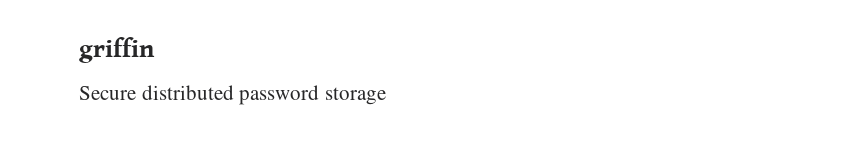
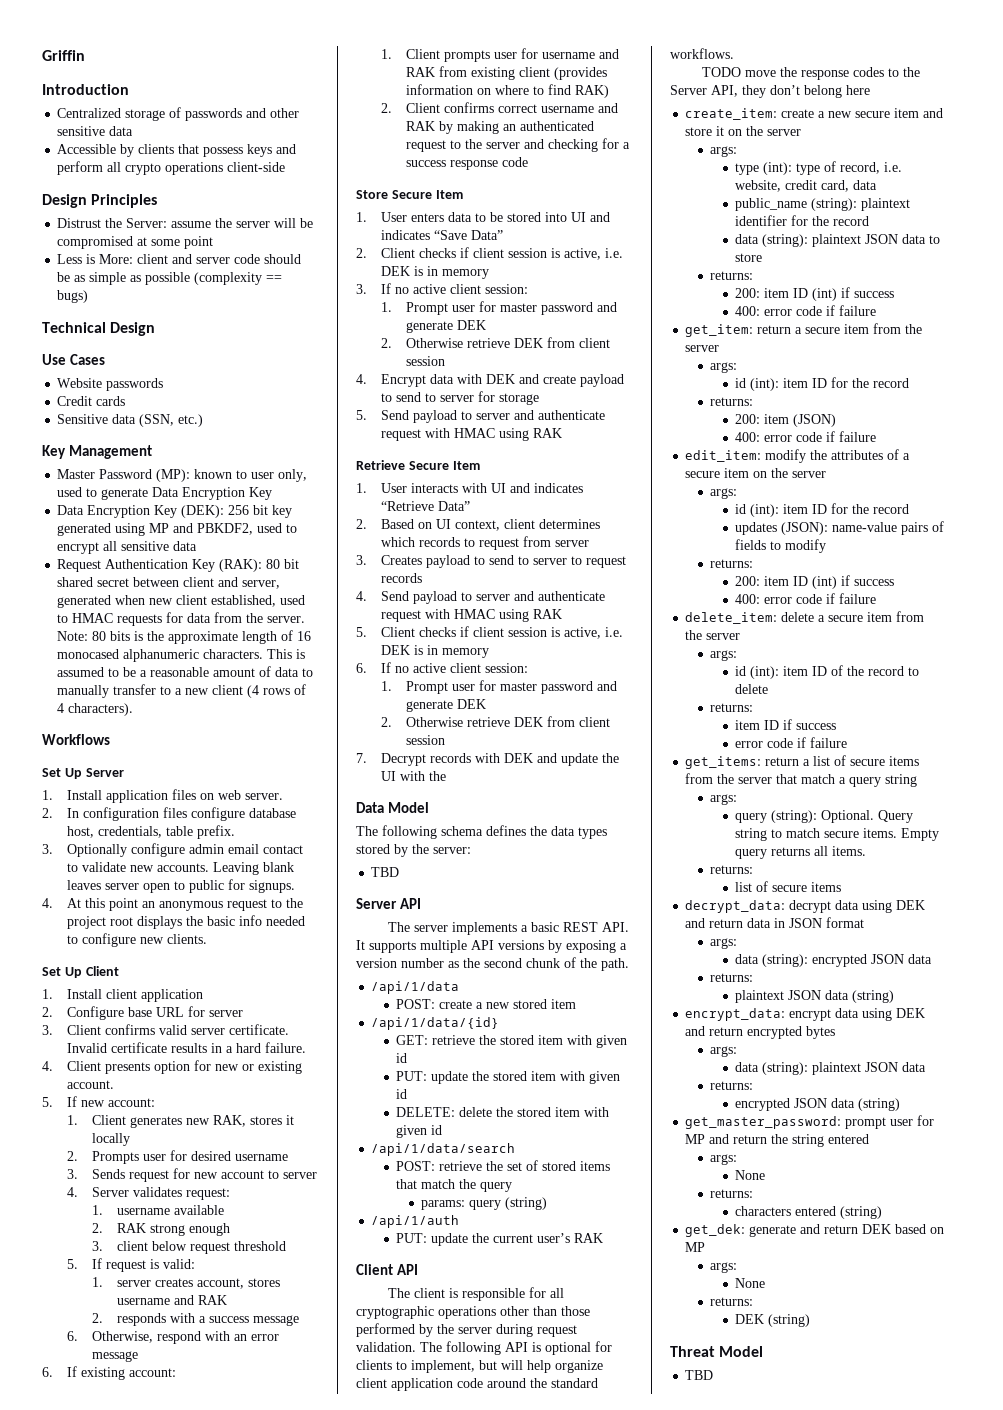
[79,37,155,63] [79,85,387,105] griffin // Secure distributed password storage -> [42,50,85,61] [42,84,129,95] [57,107,300,121] [57,126,134,136] [57,144,297,157] [57,161,286,175] [42,194,158,208] [57,218,314,228] [57,236,214,249] [57,254,302,264] [57,272,283,285] [57,290,89,303] [42,322,156,336] [42,354,105,365] [57,378,164,391] [57,396,126,406] [57,414,204,427] [42,445,152,459] [57,469,308,482] [57,487,273,500] [57,505,293,518] [57,523,298,536] [57,541,198,554] [57,559,300,572] [57,577,281,589] [57,595,306,608] [57,612,306,626] [57,630,312,644] [57,649,306,662] [57,666,314,677] [57,684,307,698] [57,703,134,716] [42,734,110,745] [42,768,124,779] [42,789,283,803] [42,807,296,821] [66,825,235,839] [42,843,303,857] [66,862,294,875] [66,879,295,893] [42,898,303,911] [66,915,305,929] [66,933,207,947] [42,966,119,978] [42,989,203,1002] [42,1006,243,1020] [42,1024,289,1035] [66,1042,306,1053] [42,1060,302,1074] [66,1080,114,1089] [42,1096,155,1107] [66,1115,294,1128] [91,1133,130,1146] [66,1150,288,1164] [66,1168,317,1182] [66,1187,230,1200] [91,1205,224,1215] [91,1223,230,1236] [91,1241,286,1254] [66,1258,195,1272] [91,1277,280,1289] [116,1295,227,1305] [91,1313,299,1326] [66,1331,279,1344] [91,1351,138,1362] [42,1366,176,1380] [380,48,619,62] [405,66,607,80] [405,84,609,98] [380,102,618,113] [405,121,594,134] [405,138,630,152] [405,157,528,170] [356,190,463,199] [356,212,610,222] [380,230,503,240] [356,247,623,260] [380,266,489,279] [356,283,528,294] [380,301,617,315] [405,320,486,333] [380,337,610,348] [405,356,445,366] [356,374,624,387] [380,391,539,405] [356,410,605,423] [380,428,562,441] [356,460,480,470] [356,483,583,493] [380,501,470,511] [356,519,600,531] [380,536,589,550] [356,555,626,568] [380,573,422,583] [356,591,605,604] [380,609,562,622] [356,626,623,639] [380,645,489,658] [356,662,528,673] [380,680,617,694] [405,699,486,712] [380,716,610,727] [405,735,445,745] [356,753,619,766] [380,771,446,781] [356,802,429,813] [356,825,607,839] [356,844,471,857] [371,867,400,877] [356,898,421,909] [388,922,630,935] [356,940,627,953] [356,957,629,971] [371,981,460,994] [396,999,577,1009] [371,1017,500,1030] [396,1035,628,1048] [396,1053,408,1063] [396,1071,621,1084] [396,1089,408,1099] [396,1107,610,1117] [396,1125,443,1138] [371,1143,516,1156] [396,1160,611,1171] [396,1179,513,1192] [421,1197,548,1210] [371,1215,460,1228] [396,1233,604,1246] [356,1264,418,1275] [388,1287,565,1301] [356,1306,590,1319] [356,1323,577,1337] [356,1341,612,1355] [356,1360,603,1373] [356,1378,598,1391] [670,48,734,59] [702,67,921,80] [670,85,870,98] [685,108,944,120] [685,126,802,136] [710,146,738,157] [735,161,903,175] [735,180,878,192] [735,198,911,211] [735,215,870,226] [735,234,941,247] [735,253,763,262] [710,271,754,280] [735,287,895,301] [735,305,877,316] [685,323,923,337] [685,345,720,352] [710,362,738,373] [735,377,910,391] [710,397,754,406] [735,414,837,427] [735,431,877,442] [685,449,911,463] [685,468,827,478] [710,488,738,499] [735,503,910,517] [735,521,945,535] [735,539,827,553] [710,559,754,568] [735,575,895,589] [735,593,877,604] [685,611,925,624] [685,630,741,640] [710,650,738,661] [735,665,920,679] [735,684,769,694] [710,703,754,712] [735,719,837,730] [735,737,848,748] [685,755,920,769] [685,773,918,787] [710,794,738,805] [735,810,914,823] [735,828,940,841] [735,846,867,859] [710,865,754,874] [735,881,842,892] [685,900,926,913] [685,917,865,928] [710,938,738,949] [735,954,933,967] [710,973,754,982] [735,990,895,1003] [685,1008,926,1021] [685,1026,836,1039] [710,1046,738,1057] [735,1062,927,1075] [710,1081,754,1090] [735,1098,901,1111] [685,1115,935,1129] [685,1134,870,1147] [710,1154,738,1165] [735,1170,766,1180] [710,1189,754,1198] [735,1206,883,1219] [685,1224,945,1237] [685,1242,706,1252] [710,1262,738,1273] [735,1278,766,1288] [710,1297,754,1306] [735,1314,811,1327] [670,1346,764,1357] [685,1370,714,1380] Griffin // Introduction // Centralized storage of passwords and other sensitive data // Accessible by clients that possess keys and perform all crypto operations client-side // Design Principles // Distrust the Server: assume the server will be compromised at some point // Less is More: client and server code should be as simple as possible (complexity == bugs) // Technical Design // Use Cases // Website passwords // Credit cards // Sensitive data (SSN, etc.) // Key Management // Master Password (MP): known to user only, used to generate Data Encryption Key // Data Encryption Key (DEK): 256 bit key generated using MP and PBKDF2, used to encrypt all sensitive data // Request Authentication Key (RAK): 80 bit shared secret between client and server, generated when new client established, used to HMAC requests for data from the server. Note: 80 bits is the approximate length of 16 monocased alphanumeric characters. This is assumed to be a reasonable amount of data to manually transfer to a new client (4 rows of 4 characters). // Workflows // Set Up Server // 1. Install application files on web server. // 2. In configuration files configure database host, credentials, table prefix. // 3. Optionally configure admin email contact to validate new accounts. Leaving blank leaves server open to public for signups. // 4. At this point an anonymous request to the project root displays the basic info needed to configure new clients. // Set Up Client // 1. Install client application // 2. Configure base URL for server // 3. Client confirms valid server certificate. Invalid certificate results in a hard failure. // 4. Client presents option for new or existing account. // 5. If new account: // 1. Client generates new RAK, stores it locally // 2. Prompts user for desired username // 3. Sends request for new account to server // 4. Server validates request: // 1. username available // 2. RAK strong enough // 3. client below request threshold // 5. If request is valid: // 1. server creates account, stores username and RAK // 2. responds with a success message // 6. Otherwise, respond with an error message // 6. If existing account: // 1. Client prompts user for username and RAK from existing client (provides information on where to find RAK) // 2. Client confirms correct username and RAK by making an authenticated request to the server and checking for a success response code // Store Secure Item // 1. User enters data to be stored into UI and indicates “Save Data” // 2. Client checks if client session is active, i.e. DEK is in memory // 3. If no active client session: // 1. Prompt user for master password and generate DEK // 2. Otherwise retrieve DEK from client session // 4. Encrypt data with DEK and create payload to send to server for storage // 5. Send payload to server and authenticate request with HMAC using RAK // Retrieve Secure Item // 1. User interacts with UI and indicates “Retrieve Data” // 2. Based on UI context, client determines which records to request from server // 3. Creates payload to send to server to request records // 4. Send payload to server and authenticate request with HMAC using RAK // 5. Client checks if client session is active, i.e. DEK is in memory // 6. If no active client session: // 1. Prompt user for master password and generate DEK // 2. Otherwise retrieve DEK from client session // 7. Decrypt records with DEK and update the UI with the // Data Model // The following schema defines the data types stored by the server: // TBD // Server API // The server implements a basic REST API. It supports multiple API versions by exposing a version number as the second chunk of the path. // /api/1/data // POST: create a new stored item // /api/1/data/{id} // GET: retrieve the stored item with given id // PUT: update the stored item with given id // DELETE: delete the stored item with given id // /api/1/data/search // POST: retrieve the set of stored items that match the query // params: query (string) // /api/1/auth // PUT: update the current user’s RAK // Client API // The client is responsible for all cryptographic operations other than those performed by the server during request validation. The following API is optional for clients to implement, but will help organize client application code around the standard workflows. // TODO move the response codes to the Server API, they don’t belong here // create_item: create a new secure item and store it on the server // args: // type (int): type of record, i.e. website, credit card, data // public_name (string): plaintext identifier for the record // data (string): plaintext JSON data to store // returns: // 200: item ID (int) if success // 400: error code if failure // get_item: return a secure item from the server // args: // id (int): item ID for the record // returns: // 200: item (JSON) // 400: error code if failure // edit_item: modify the attributes of a secure item on the server // args: // id (int): item ID for the record // updates (JSON): name-value pairs of fields to modify // returns: // 200: item ID (int) if success // 400: error code if failure // delete_item: delete a secure item from the server // args: // id (int): item ID of the record to delete // returns: // item ID if success // error code if failure // get_items: return a list of secure items from the server that match a query string // args: // query (string): Optional. Query string to match secure items. Empty query returns all items. // returns: // list of secure items // decrypt_data: decrypt data using DEK and return data in JSON format // args: // data (string): encrypted JSON data // returns: // plaintext JSON data (string) // encrypt_data: encrypt data using DEK and return encrypted bytes // args: // data (string): plaintext JSON data // returns: // encrypted JSON data (string) // get_master_password: prompt user for MP and return the string entered // args: // None // returns: // characters entered (string) // get_dek: generate and return DEK based on MP // args: // None // returns: // DEK (string) // Threat Model // TBD

